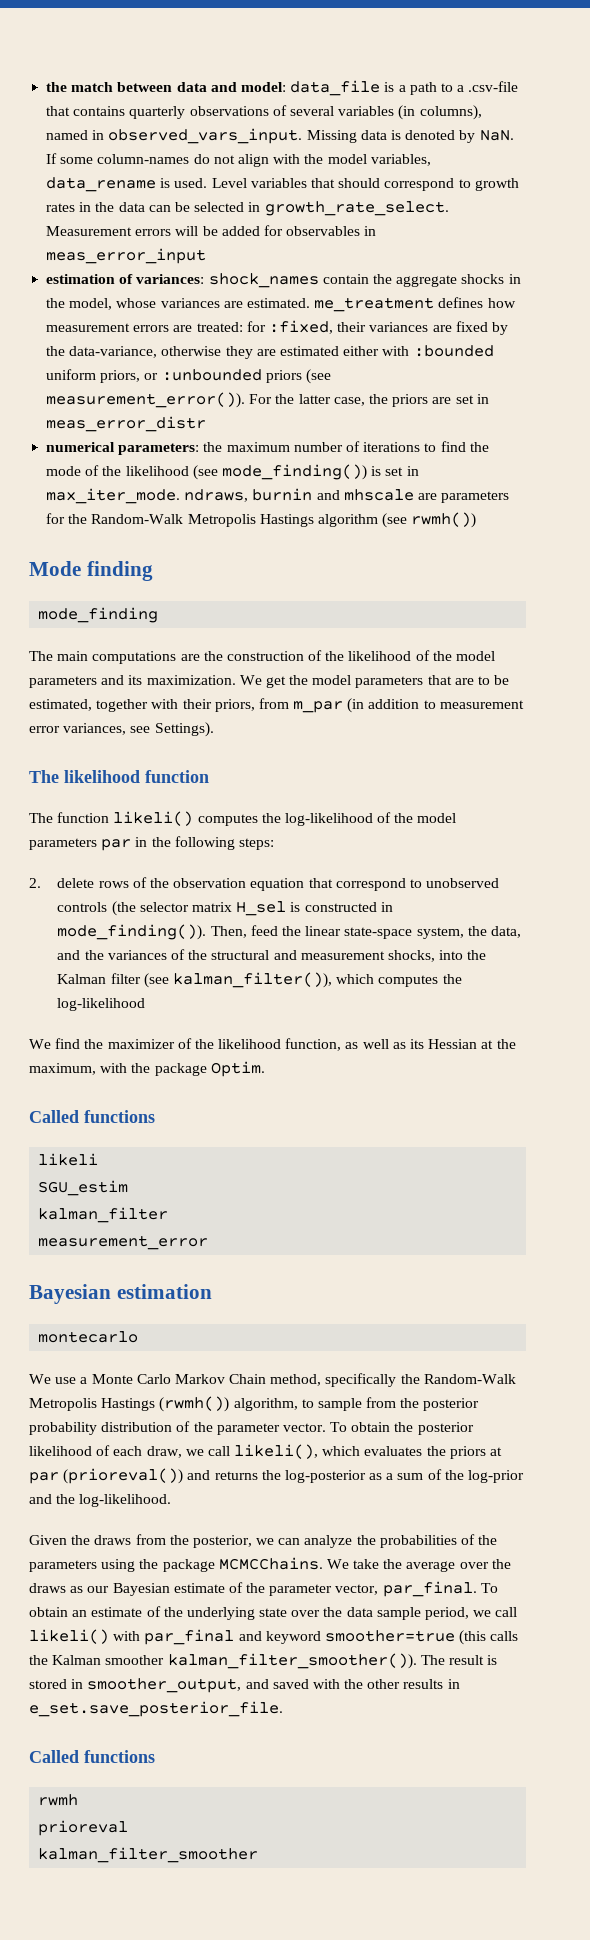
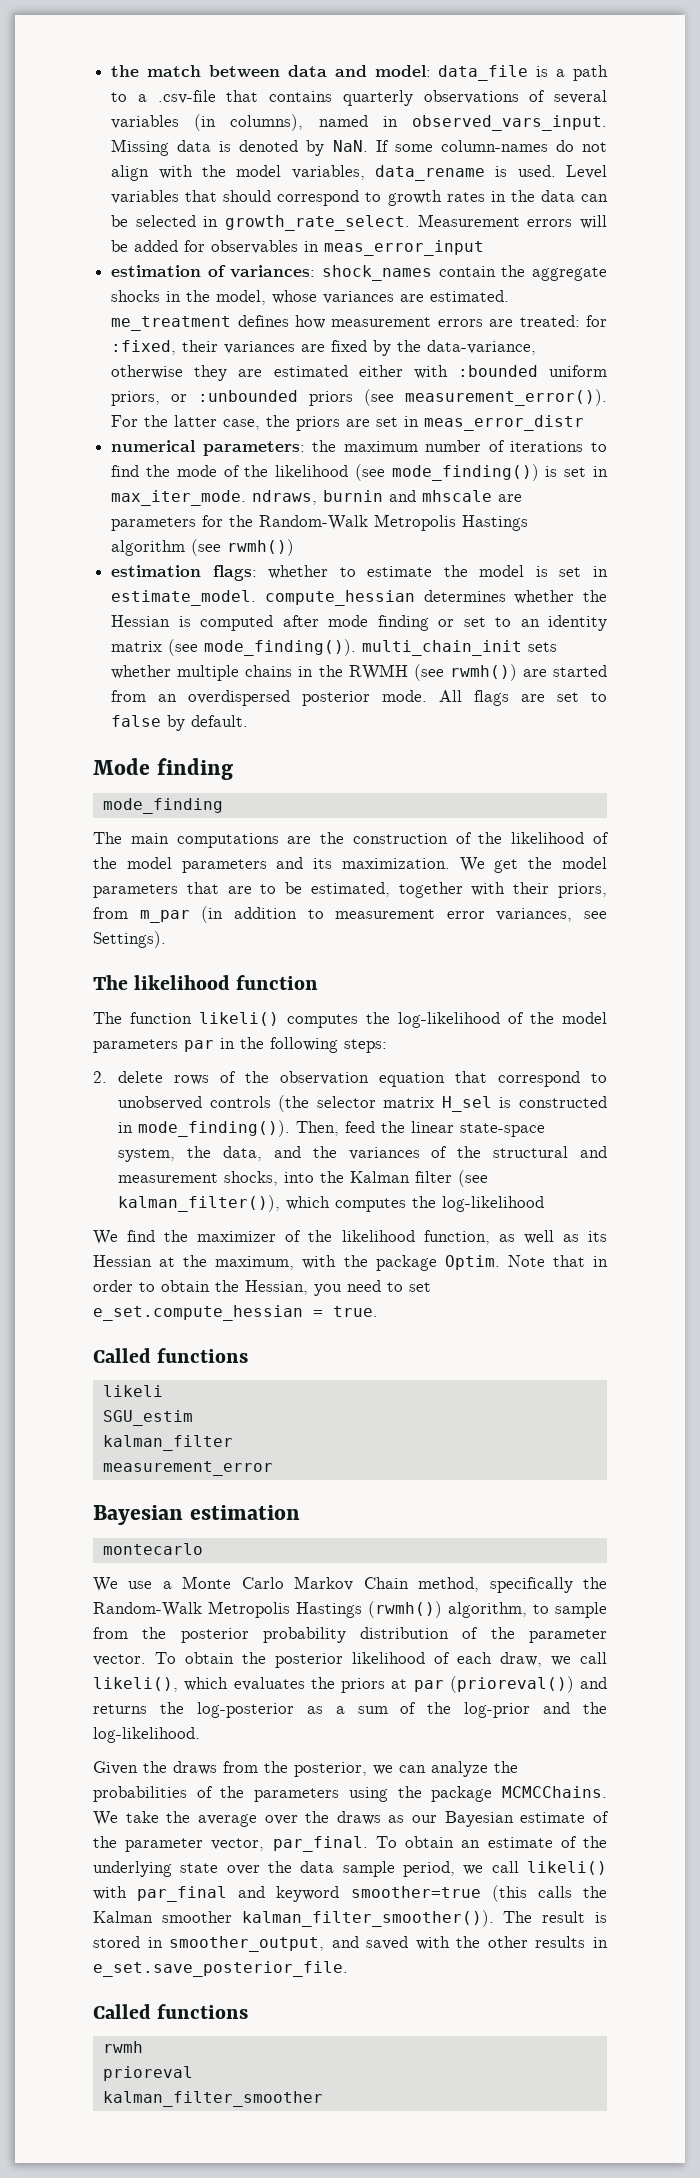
(477, 520) none -> [111,565,608,581] [111,590,607,606] [111,615,608,631] [111,639,558,656] [111,664,607,681] [111,690,608,706] [111,715,249,731] // estimation flags: whether to estimate the model is set in estimate_model. compute_hessian determines whether the Hessian is computed after mode finding or set to an identity matrix (see mode_finding()). multi_chain_init sets whether multiple chains in the RWMH (see rwmh()) are started from an overdispersed posterior mode. All flags are set to false by default.
(265, 1069) none -> [507,1255,609,1267] [93,1280,431,1296] [93,1305,378,1321] Note that in order to obtain the Hessian, you need to set e_set.compute_hessian = true.

